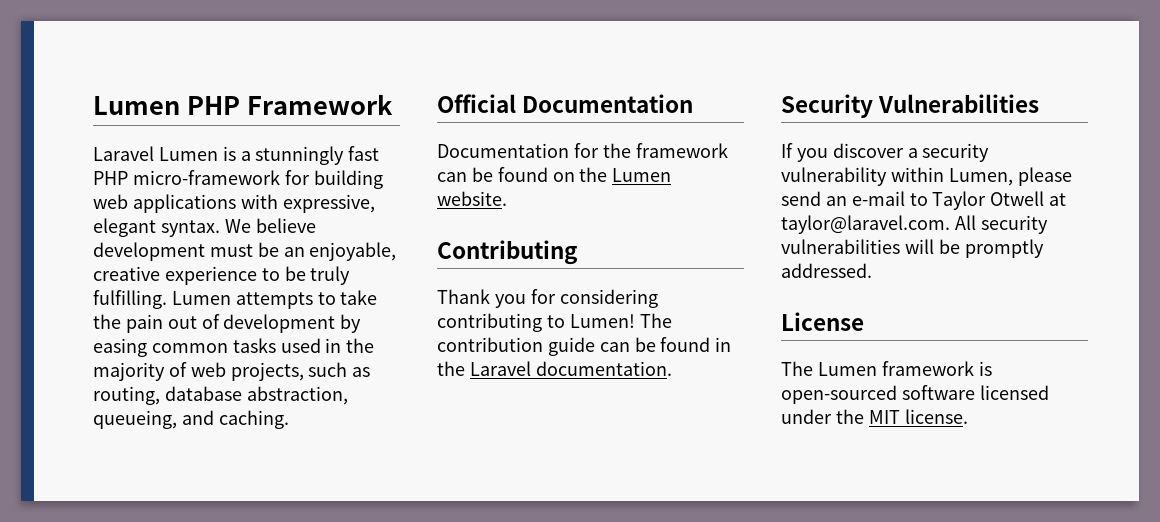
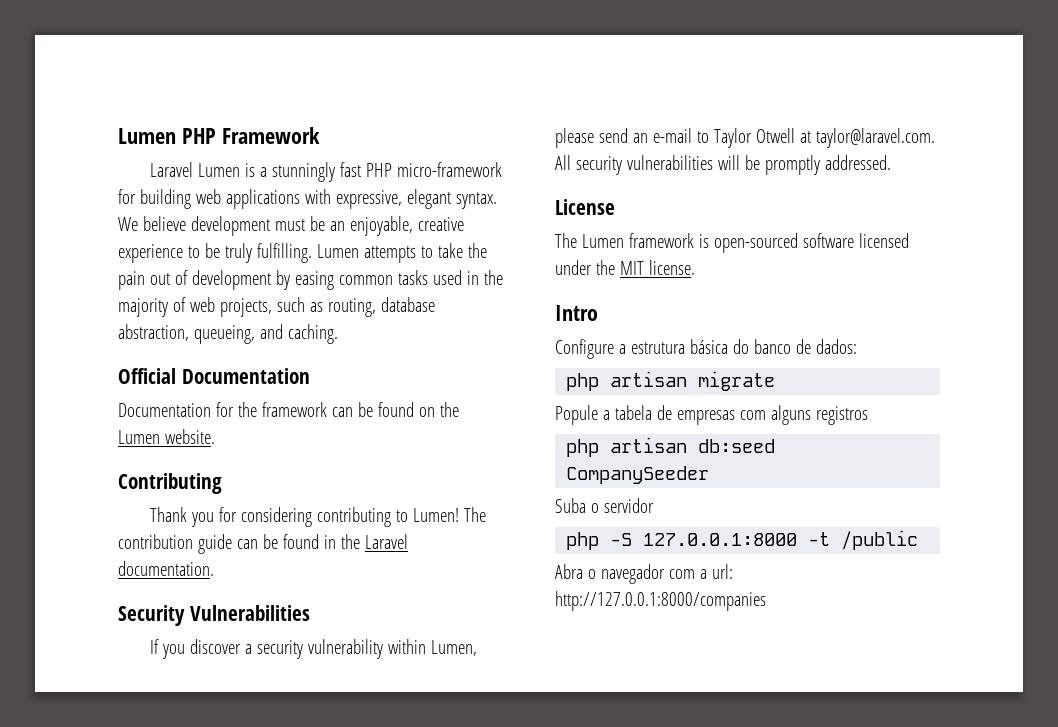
(968, 416) none -> [555,305,598,321] [555,339,857,359] [566,371,776,391] [555,405,868,425] [566,437,776,457] [566,466,710,484] [555,498,654,513] [566,530,919,550] [555,564,733,584] [555,591,766,611] // Intro // Configure a estrutura básica do banco de dados: // php artisan migrate // Popule a tabela de empresas com alguns registros // php artisan db:seed CompanySeeder // Suba o servidor // php -S 127.0.0.1:8000 -t /public // Abra o navegador com a url: http://127.0.0.1:8000/companies

